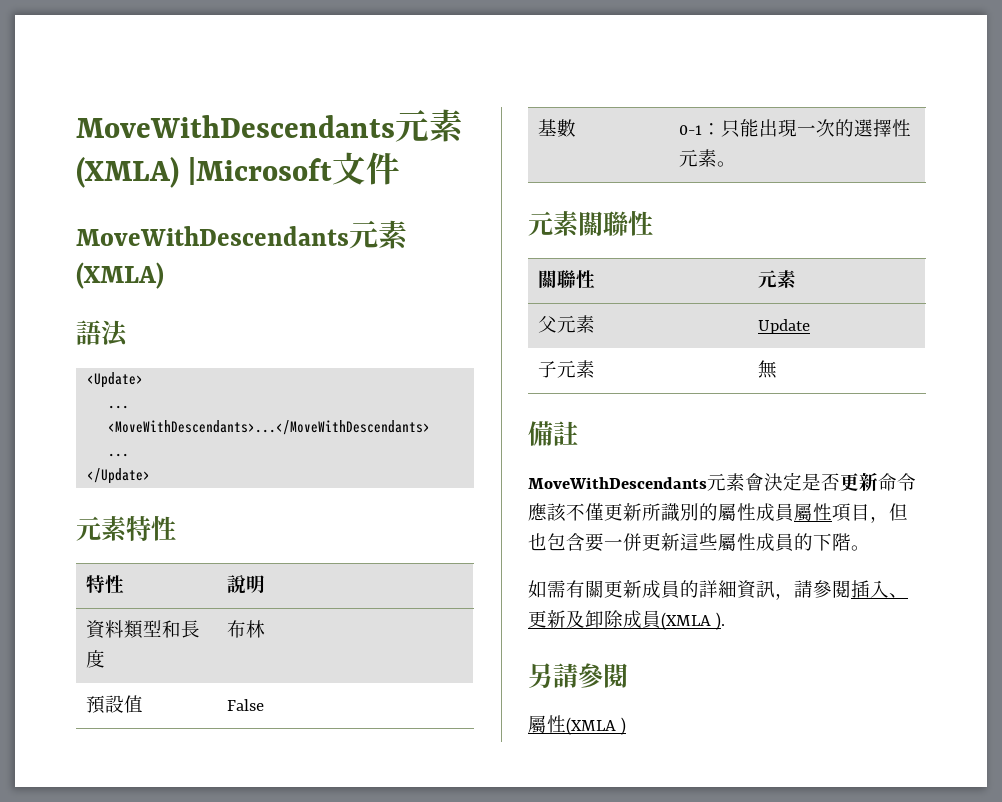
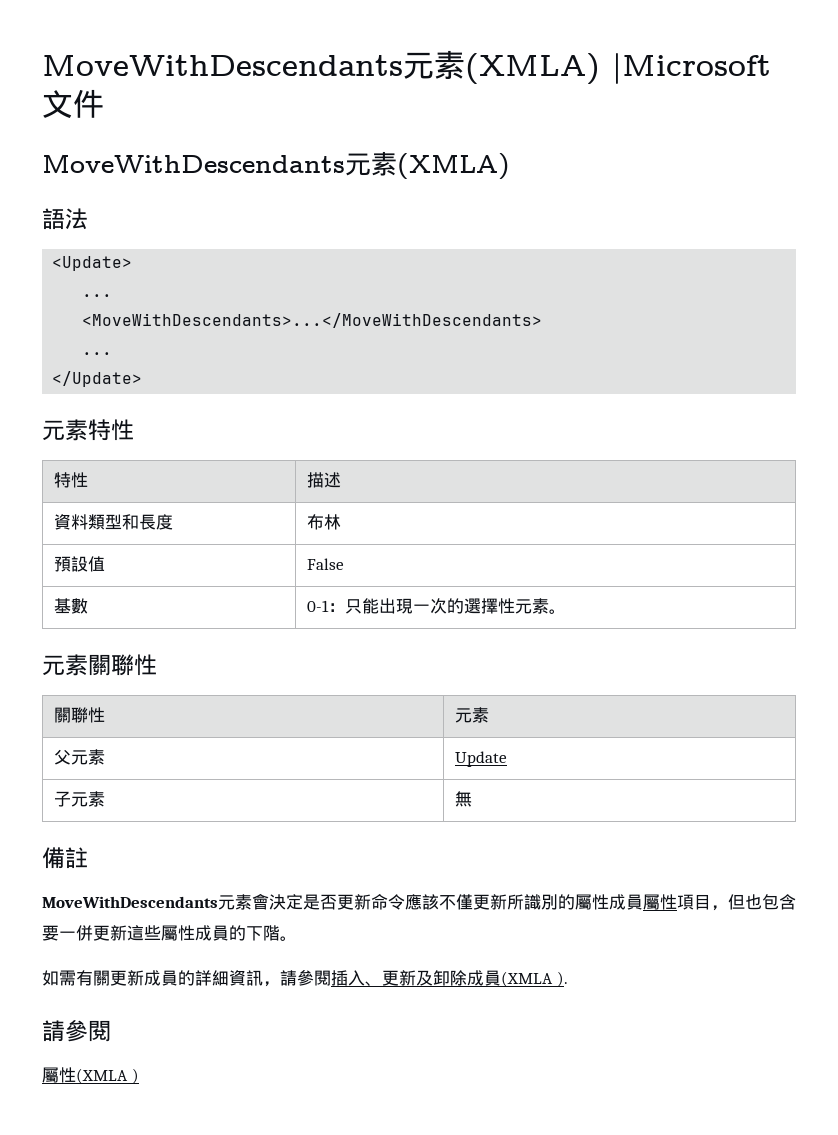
[226,574,265,594] 說明 -> [307,472,342,488] 描述
[528,663,553,688] 另 -> (568, 979) none

